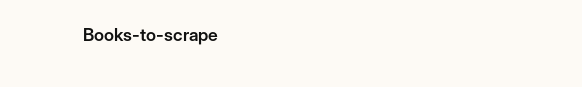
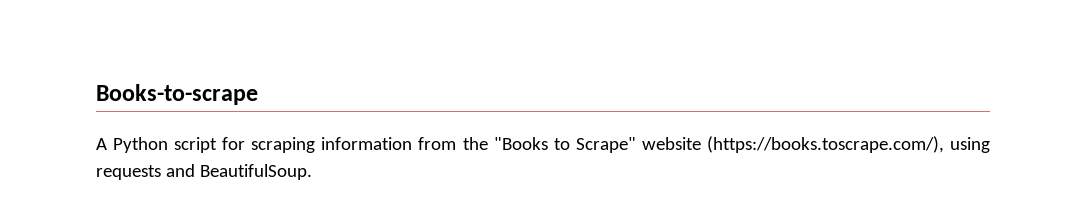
(218, 36) none -> [96,136,991,153] [96,164,312,180] // A Python script for scraping information from the "Books to Scrape" website (https://books.toscrape.com/), using requests and BeautifulSoup.

